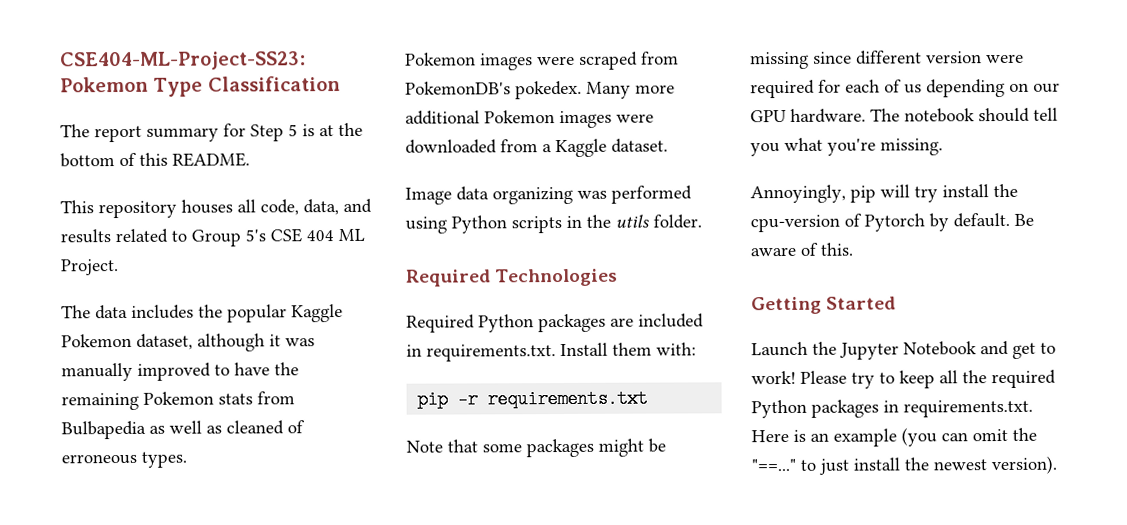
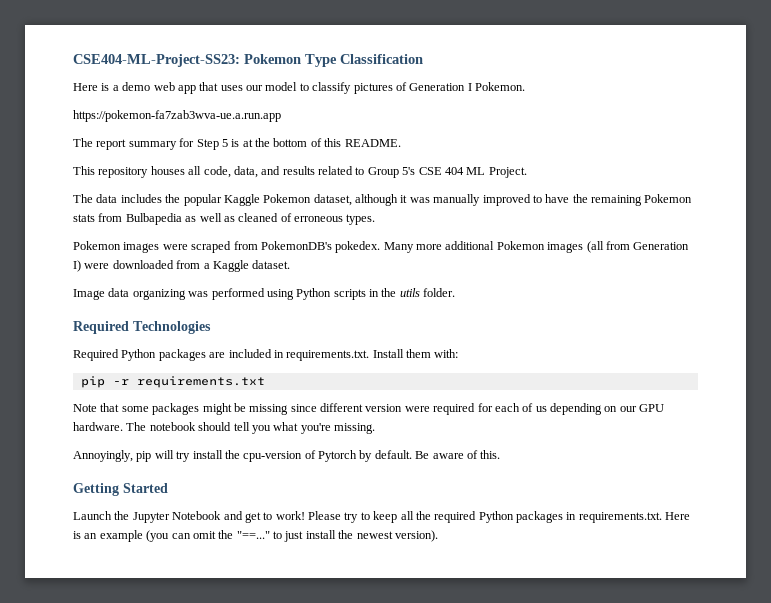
(341, 84) none -> [73,82,525,94] [73,110,281,122] // Here is a demo web app that uses our model to classify pictures of Generation I Pokemon. // https://pokemon-fa7zab3wva-ue.a.run.app
(612, 119) none -> [586,241,690,253] [73,260,81,272] (all from Generation I)

